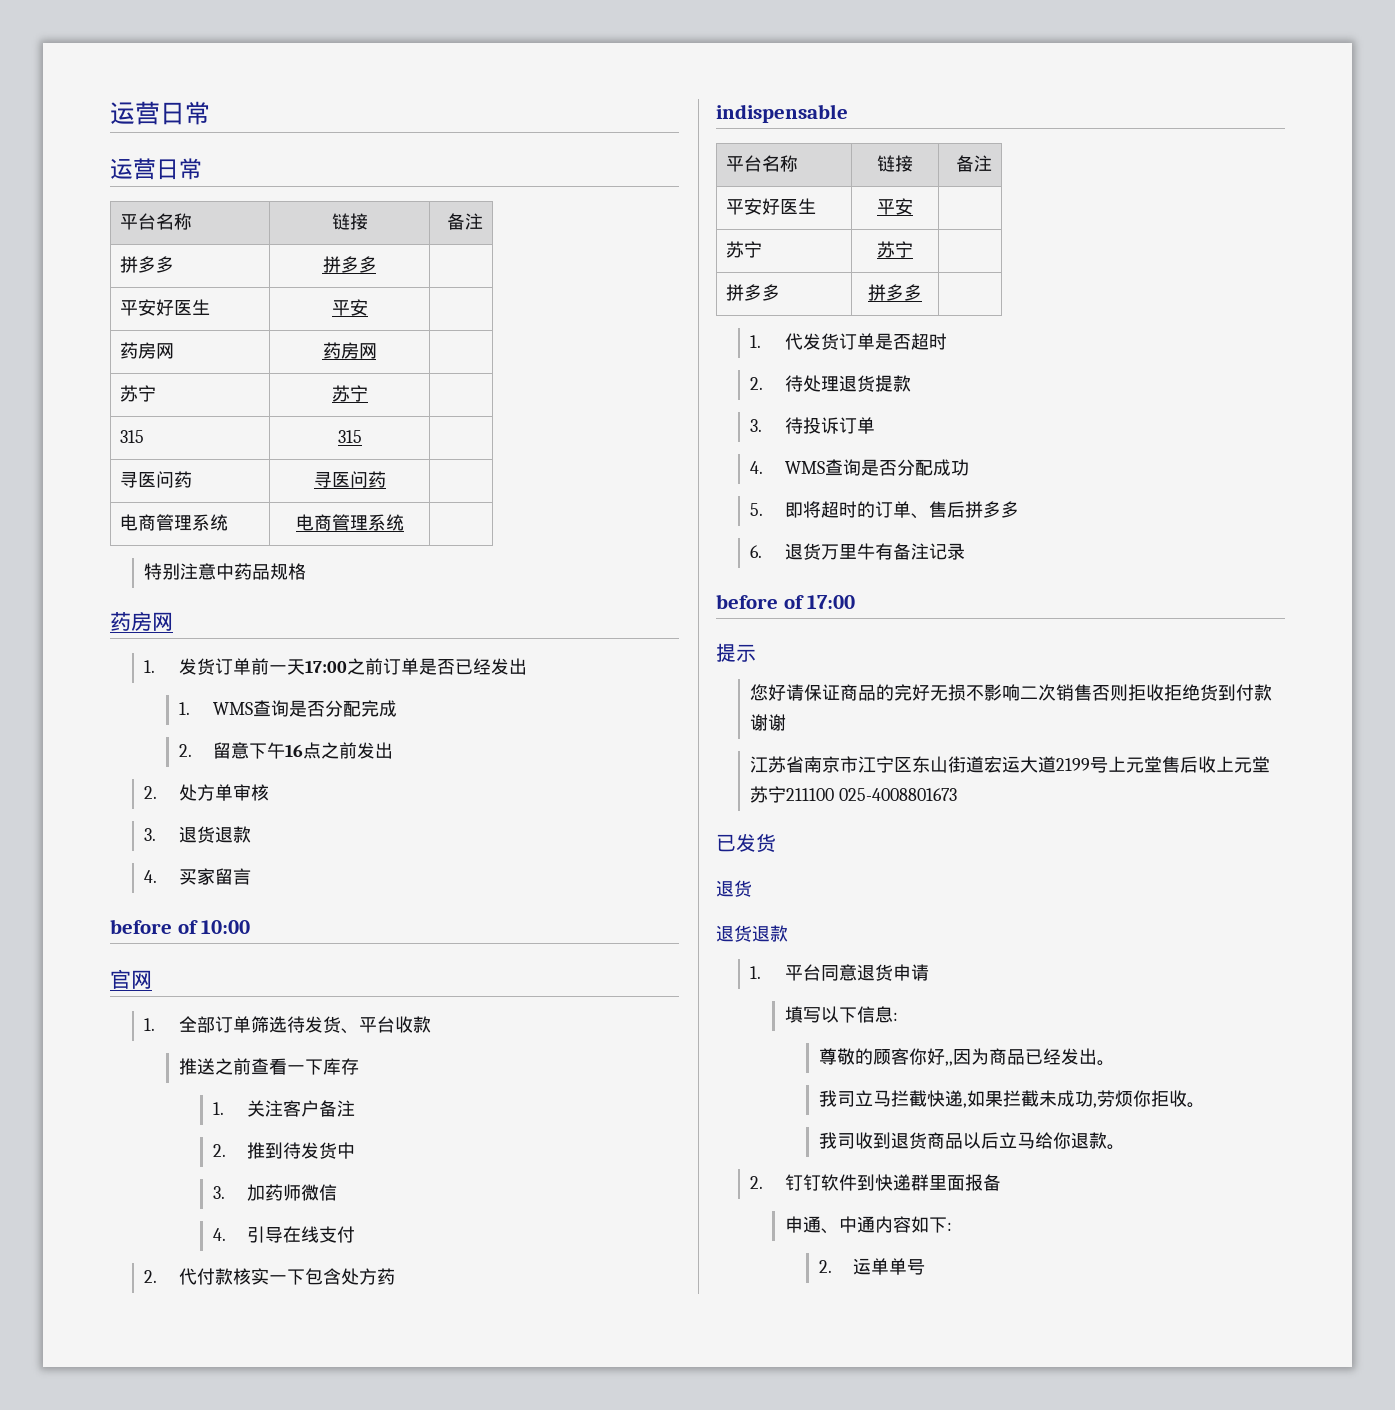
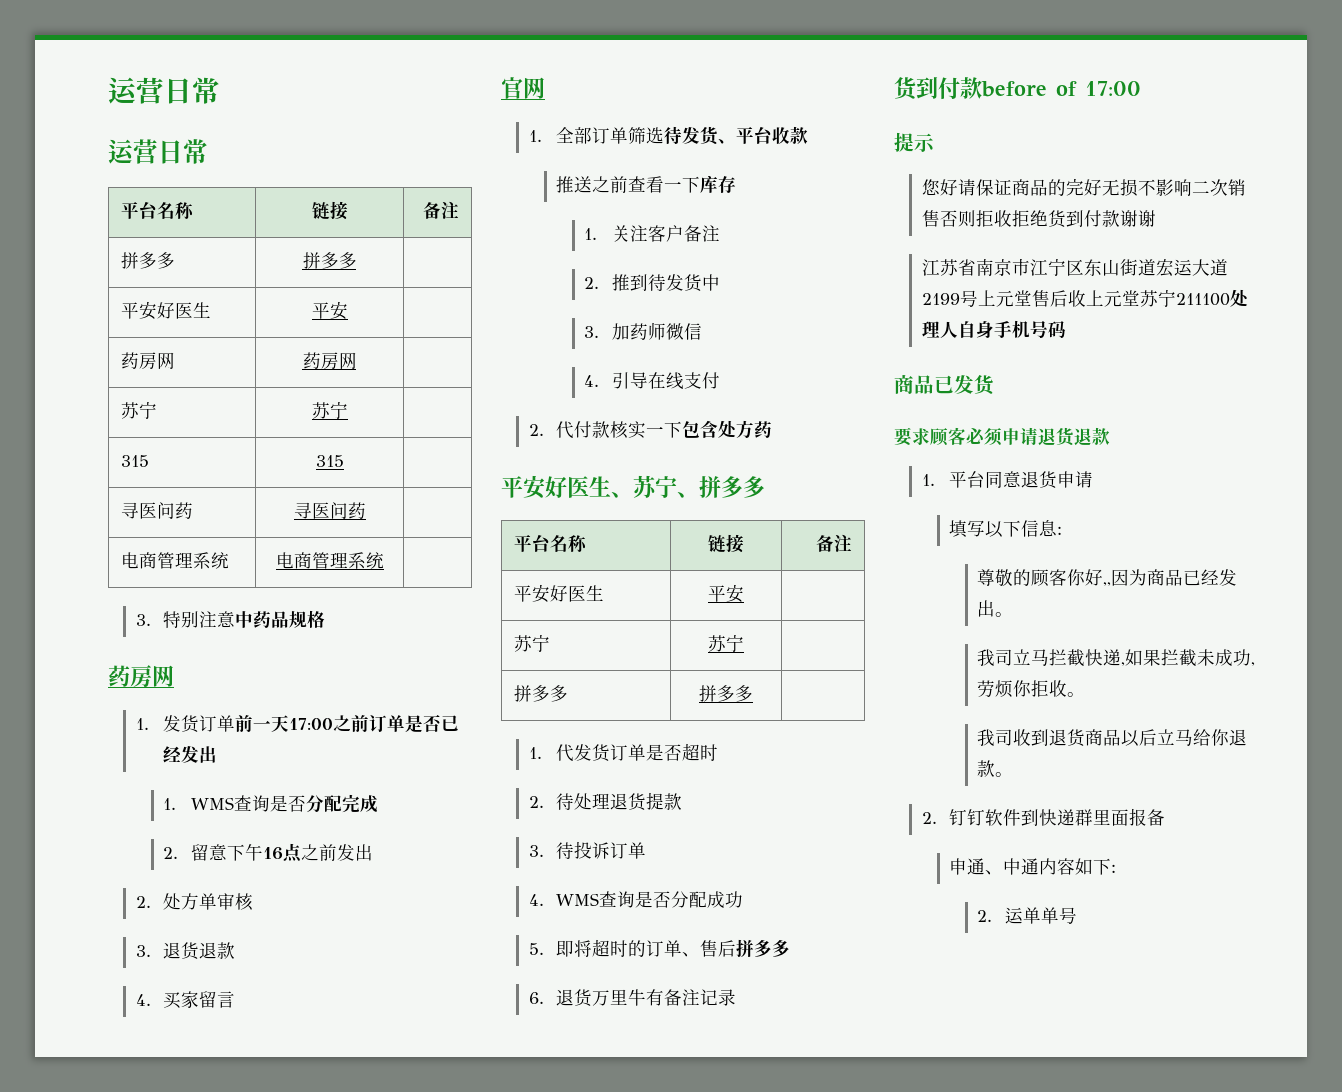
(404, 522) none -> [135,614,151,626] 3.
[110,919,251,934] // before of 10:00 -> (236, 999) none
[716,104,848,123] indispensable -> [501,475,765,499] 平安好医生、苏宁、拼多多
(965, 551) none -> [894,77,982,101] 货到付款
[839,788,958,801] [716,833,776,853] [716,880,752,897] 025-4008801673 // 已发货 // 退货 // -> [1229,289,1249,307] [921,320,1066,338] [894,375,996,395] [894,427,1038,446] 处理人自身手机号码 // 商品已发货 // 要求顾客必须申请

